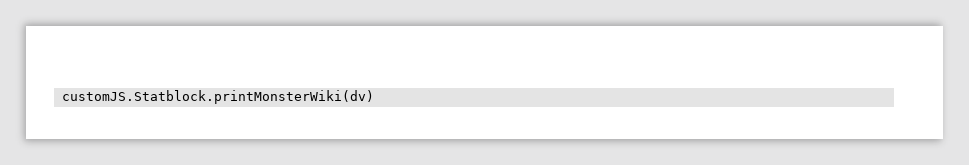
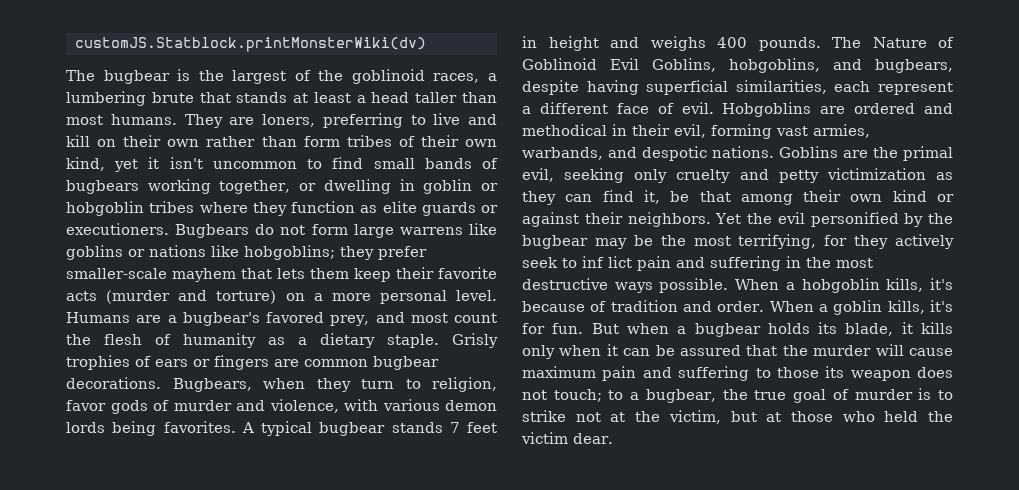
(375, 97) none -> [66,69,497,84] [66,91,497,106] [66,113,497,128] [66,135,498,147] [66,157,499,172] [66,179,498,194] [66,201,498,216] [66,223,498,238] [66,245,427,260] [66,267,497,282] [66,290,497,304] [66,312,497,326] [66,333,498,348] [66,355,439,370] [66,377,497,392] [66,399,497,414] [66,421,497,436] [522,36,954,51] [522,58,953,73] [522,80,953,95] [522,102,953,117] [522,124,870,139] [522,146,953,161] [522,168,953,183] [522,190,954,205] [522,212,953,227] [522,234,954,249] [522,256,873,271] [522,278,953,293] [522,300,954,315] [522,322,953,337] [522,344,953,359] [522,366,953,381] [522,388,953,403] [522,410,953,424] [521,432,613,444] // The bugbear is the largest of the goblinoid races, a lumbering brute that stands at least a head taller than most humans. They are loners, preferring to live and kill on their own rather than form tribes of their own kind, yet it isn't uncommon to find small bands of bugbears working together, or dwelling in goblin or hobgoblin tribes where they function as elite guards or executioners. Bugbears do not form large warrens like goblins or nations like hobgoblins; they prefer smaller-scale mayhem that lets them keep their favorite acts (murder and torture) on a more personal level. Humans are a bugbear's favored prey, and most count the flesh of humanity as a dietary staple. Grisly trophies of ears or fingers are common bugbear decorations. Bugbears, when they turn to religion, favor gods of murder and violence, with various demon lords being favorites. A typical bugbear stands 7 feet in height and weighs 400 pounds. The Nature of Goblinoid Evil Goblins, hobgoblins, and bugbears, despite having superficial similarities, each represent a different face of evil. Hobgoblins are ordered and methodical in their evil, forming vast armies, warbands, and despotic nations. Goblins are the primal evil, seeking only cruelty and petty victimization as they can find it, be that among their own kind or against their neighbors. Yet the evil personified by the bugbear may be the most terrifying, for they actively seek to inf lict pain and suffering in the most destructive ways possible. When a hobgoblin kills, it's because of tradition and order. When a goblin kills, it's for fun. But when a bugbear holds its blade, it kills only when it can be assured that the murder will cause maximum pain and suffering to those its weapon does not touch; to a bugbear, the true goal of murder is to strike not at the victim, but at those who held the victim dear.

